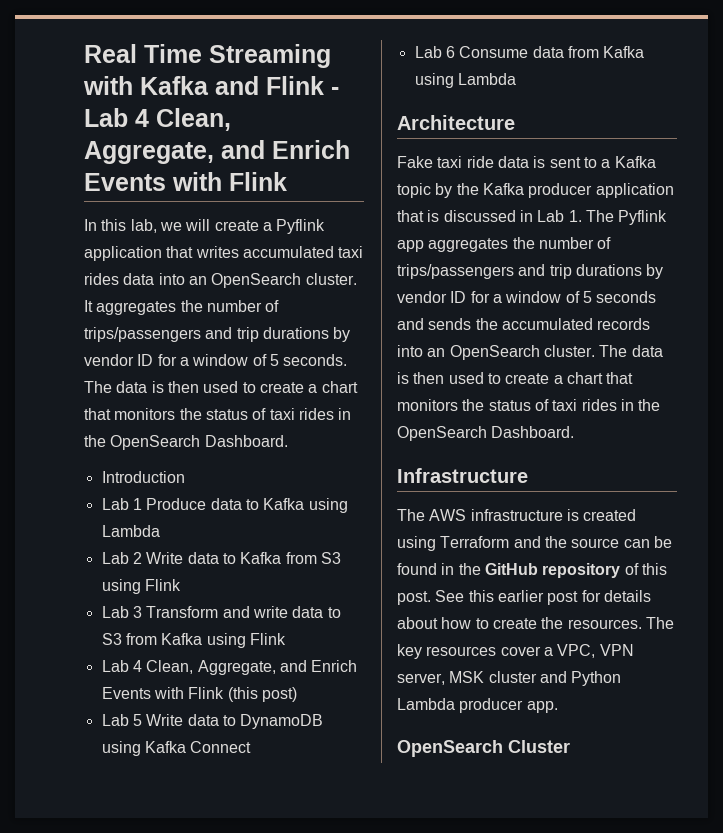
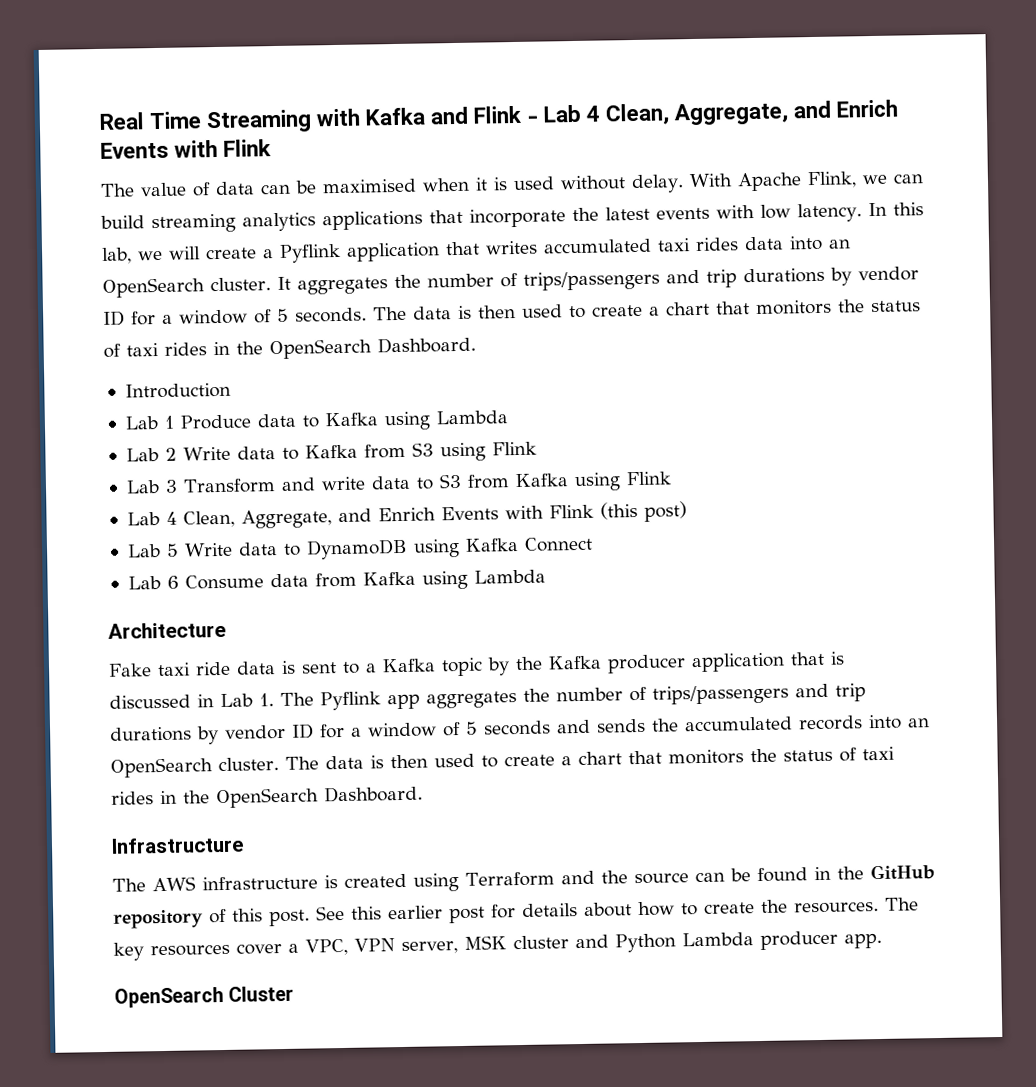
(287, 181) none -> [100,171,924,197] [100,203,862,234] The value of data can be maximised when it is used without delay. With Apache Flink, we can build streaming analytics applications that incorporate the latest events with low latency.

